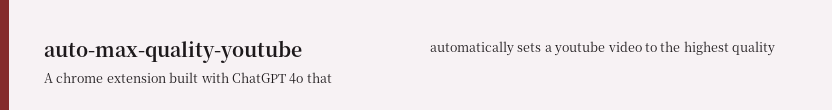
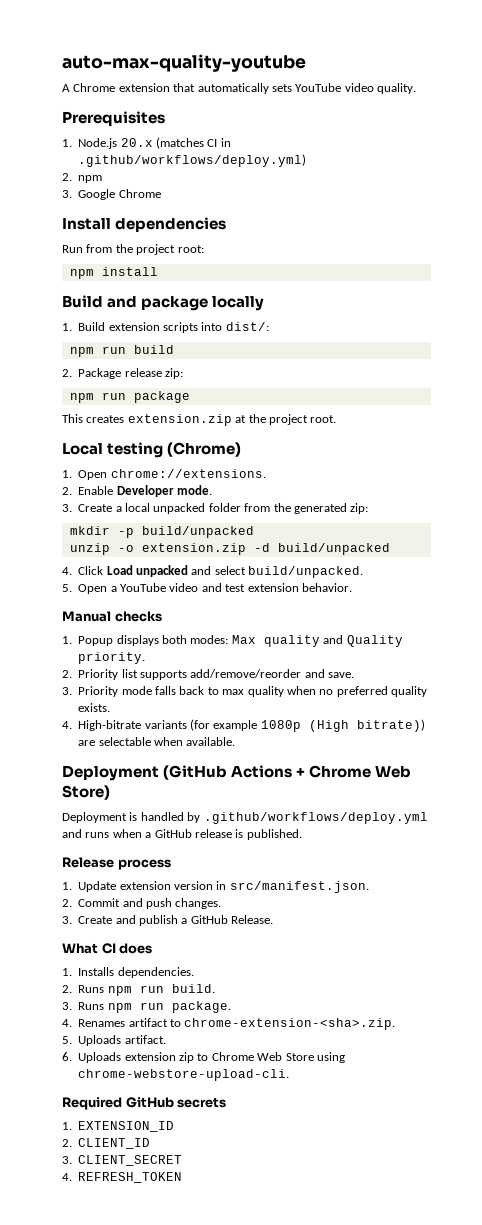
[56,72,332,84] [430,41,775,56] chrome extension built with ChatGPT 4o that automatically sets a youtube video to the highest quality -> [73,83,416,94] [62,111,165,126] [62,137,231,149] [78,154,307,167] [62,173,103,183] [62,189,161,200] [62,217,227,232] [62,244,204,255] [69,267,158,279] [62,295,265,311] [62,322,269,333] [69,345,174,357] [62,368,183,379] [69,391,190,403] [62,414,337,426] [62,442,242,458] [62,469,266,480] [62,485,212,497] [62,503,369,514] [69,526,254,538] [69,543,390,555] [62,565,364,578] [62,583,352,594] [62,611,162,622] [62,635,403,647] [78,652,146,664] [62,669,355,680] [62,686,427,697] [78,703,111,712] [62,719,425,732] [78,737,236,746] [62,765,412,781] [62,785,110,800] [62,812,428,824] [62,829,302,840] [62,857,171,870] [62,881,369,893] [62,898,222,909] [62,915,274,926] [62,943,153,954] [62,967,194,978] [62,984,215,996] [62,1001,231,1013] [62,1018,396,1030] [62,1035,166,1046] [62,1052,345,1063] [78,1069,290,1081] [62,1097,227,1110] [62,1121,175,1132] [62,1138,151,1149] [62,1155,183,1166] [62,1172,183,1183] Chrome extension that automatically sets YouTube video quality. // Prerequisites // 1. Node.js 20.x (matches CI in .github/workflows/deploy.yml) // 2. npm // 3. Google Chrome // Install dependencies // Run from the project root: // npm install // Build and package locally // 1. Build extension scripts into dist/: // npm run build // 2. Package release zip: // npm run package // This creates extension.zip at the project root. // Local testing (Chrome) // 1. Open chrome://extensions. // 2. Enable Developer mode. // 3. Create a local unpacked folder from the generated zip: // mkdir -p build/unpacked // unzip -o extension.zip -d build/unpacked // 4. Click Load unpacked and select build/unpacked. // 5. Open a YouTube video and test extension behavior. // Manual checks // 1. Popup displays both modes: Max quality and Quality priority. // 2. Priority list supports add/remove/reorder and save. // 3. Priority mode falls back to max quality when no preferred quality exists. // 4. High-bitrate variants (for example 1080p (High bitrate)) are selectable when available. // Deployment (GitHub Actions + Chrome Web Store) // Deployment is handled by .github/workflows/deploy.yml and runs when a GitHub release is published. // Release process // 1. Update extension version in src/manifest.json. // 2. Commit and push changes. // 3. Create and publish a GitHub Release. // What CI does // 1. Installs dependencies. // 2. Runs npm run build. // 3. Runs npm run package. // 4. Renames artifact to chrome-extension-<sha>.zip. // 5. Uploads artifact. // 6. Uploads extension zip to Chrome Web Store using chrome-webstore-upload-cli. // Required GitHub secrets // 1. EXTENSION_ID // 2. CLIENT_ID // 3. CLIENT_SECRET // 4. REFRESH_TOKEN

